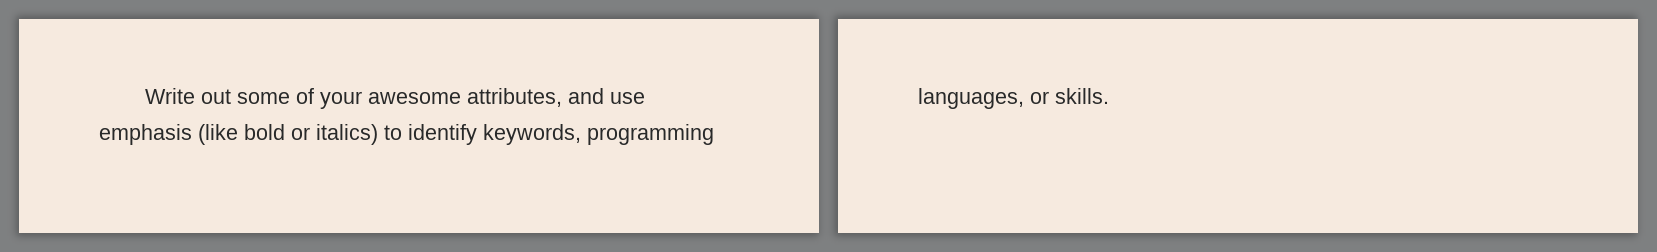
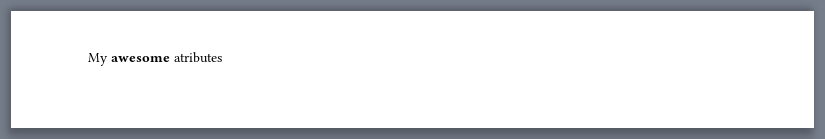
[145,88,646,109] [99,124,714,145] [918,88,1109,109] Write out some of your awesome attributes, and use emphasis (like bold or italics) to identify keywords, programming languages, or skills. -> [88,52,222,66] My awesome atributes

